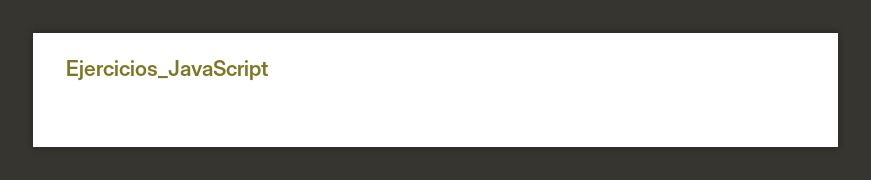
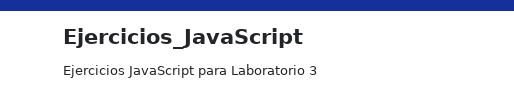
(268, 70) none -> [63,64,317,78] // Ejercicios JavaScript para Laboratorio 3

